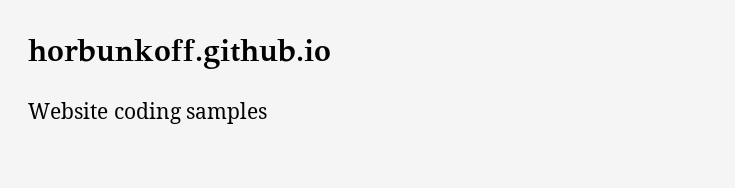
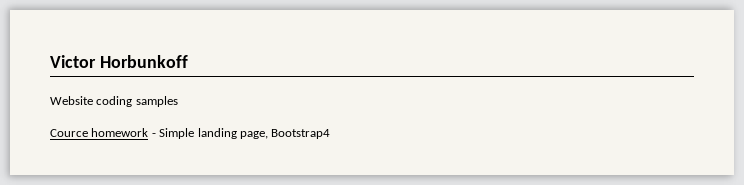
[28,39,331,69] horbunkoff.github.io -> [50,55,188,68] Victor Horbunkoff
(268, 113) none -> [50,128,331,139] // Cource homework - Simple landing page, Bootstrap4

